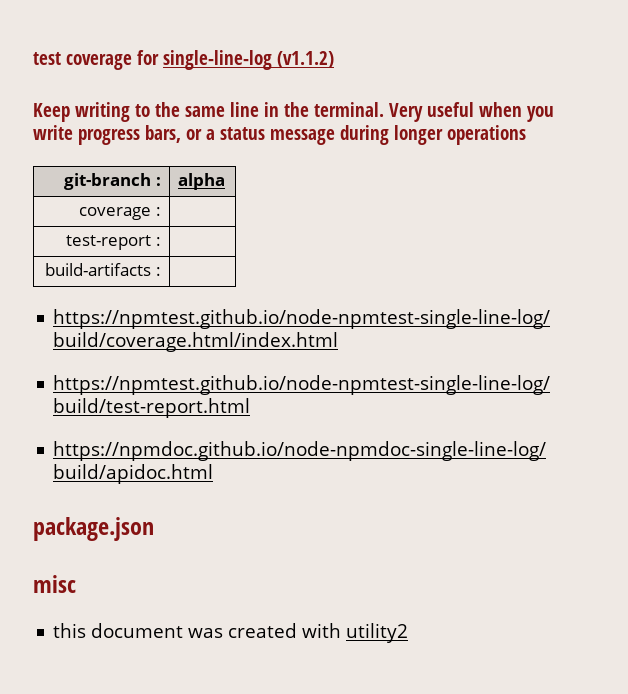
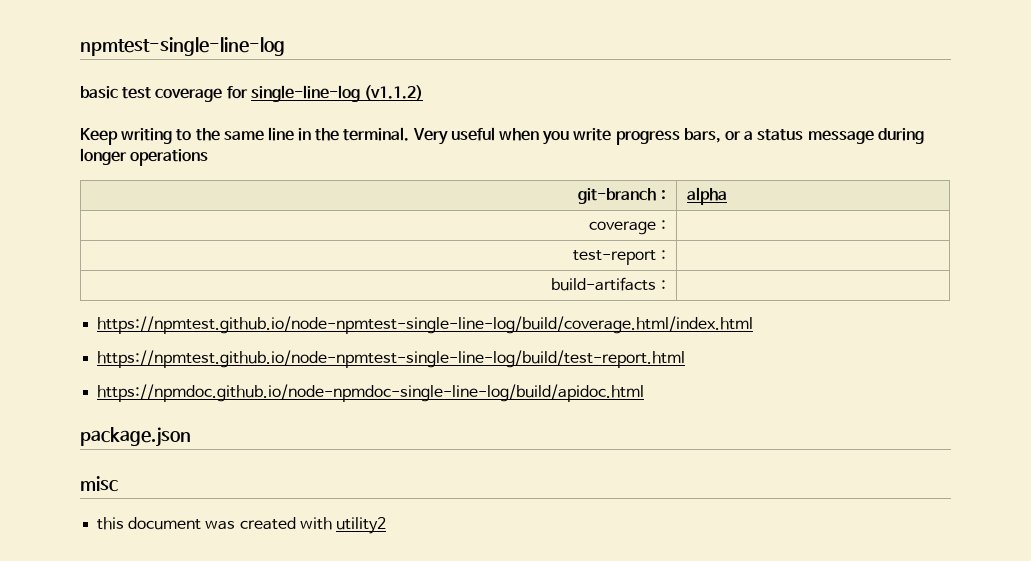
(33, 58) none -> [80,37,285,56] [80,86,118,99] npmtest-single-line-log // basic

